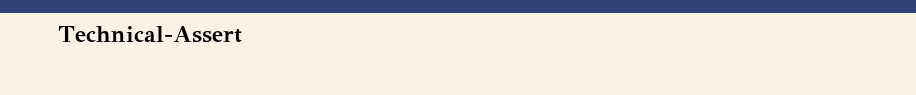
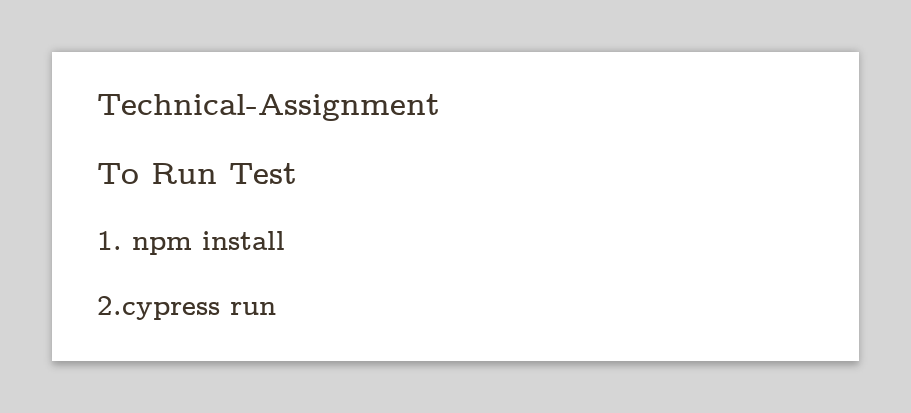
[58,26,242,43] Technical-Assert -> [97,94,440,121] [97,163,297,184] [97,231,285,255] [97,296,276,320] Technical-Assignment // To Run Test // 1. npm install // 2.cypress run

